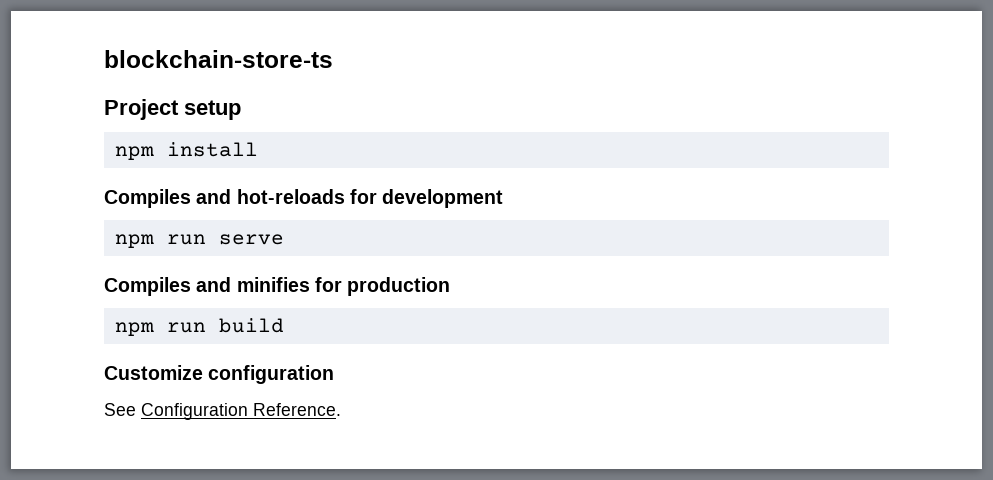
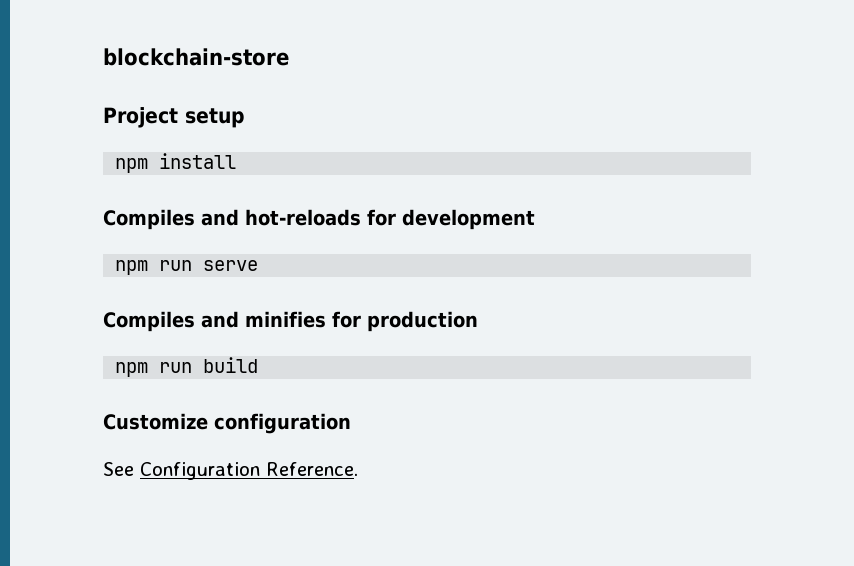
[104,50,333,68] blockchain-store-ts -> [103,48,289,66] blockchain-store

